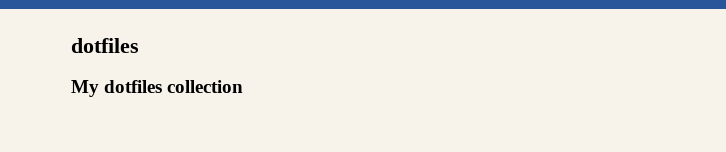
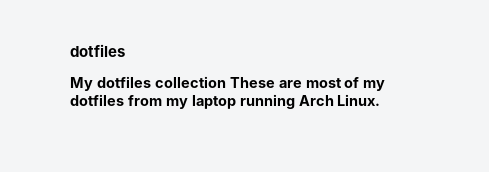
(244, 86) none -> [229,77,386,91] [70,94,381,109] These are most of my dotfiles from my laptop running Arch Linux.

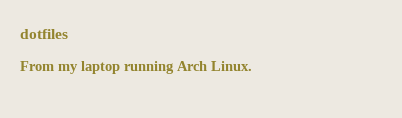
[70,76,386,91] [70,94,162,106] My dotfiles collection These are most of my dotfiles from -> [20,61,54,71] From

